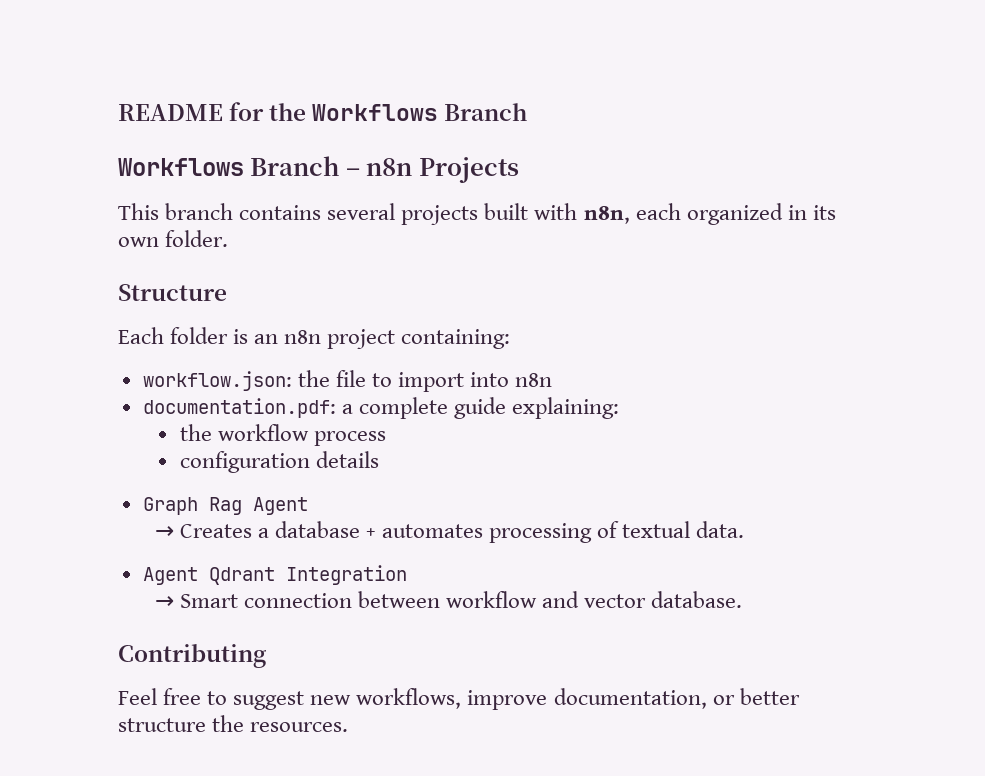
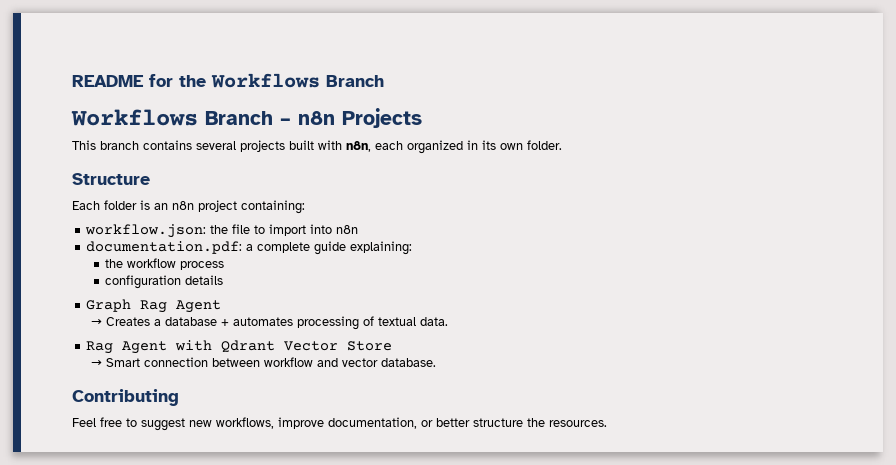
[142,565,407,585] Agent Qdrant Integration -> [86,340,393,354] Rag Agent with Qdrant Vector Store

